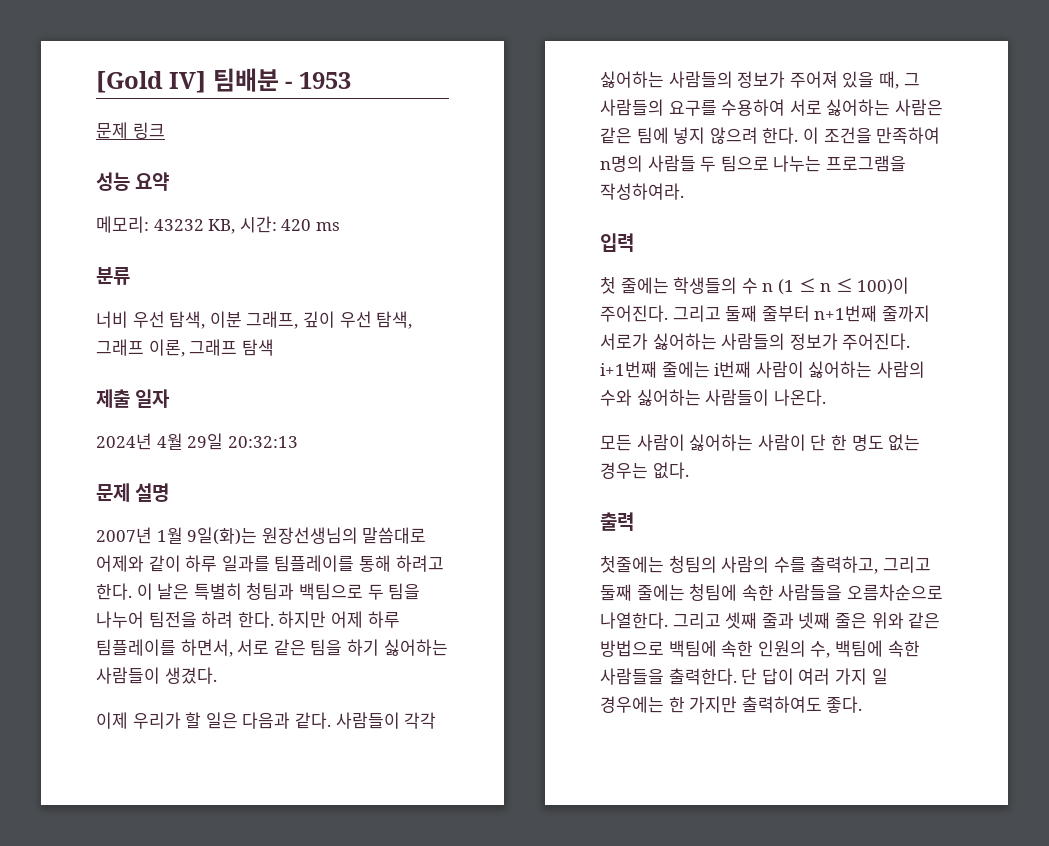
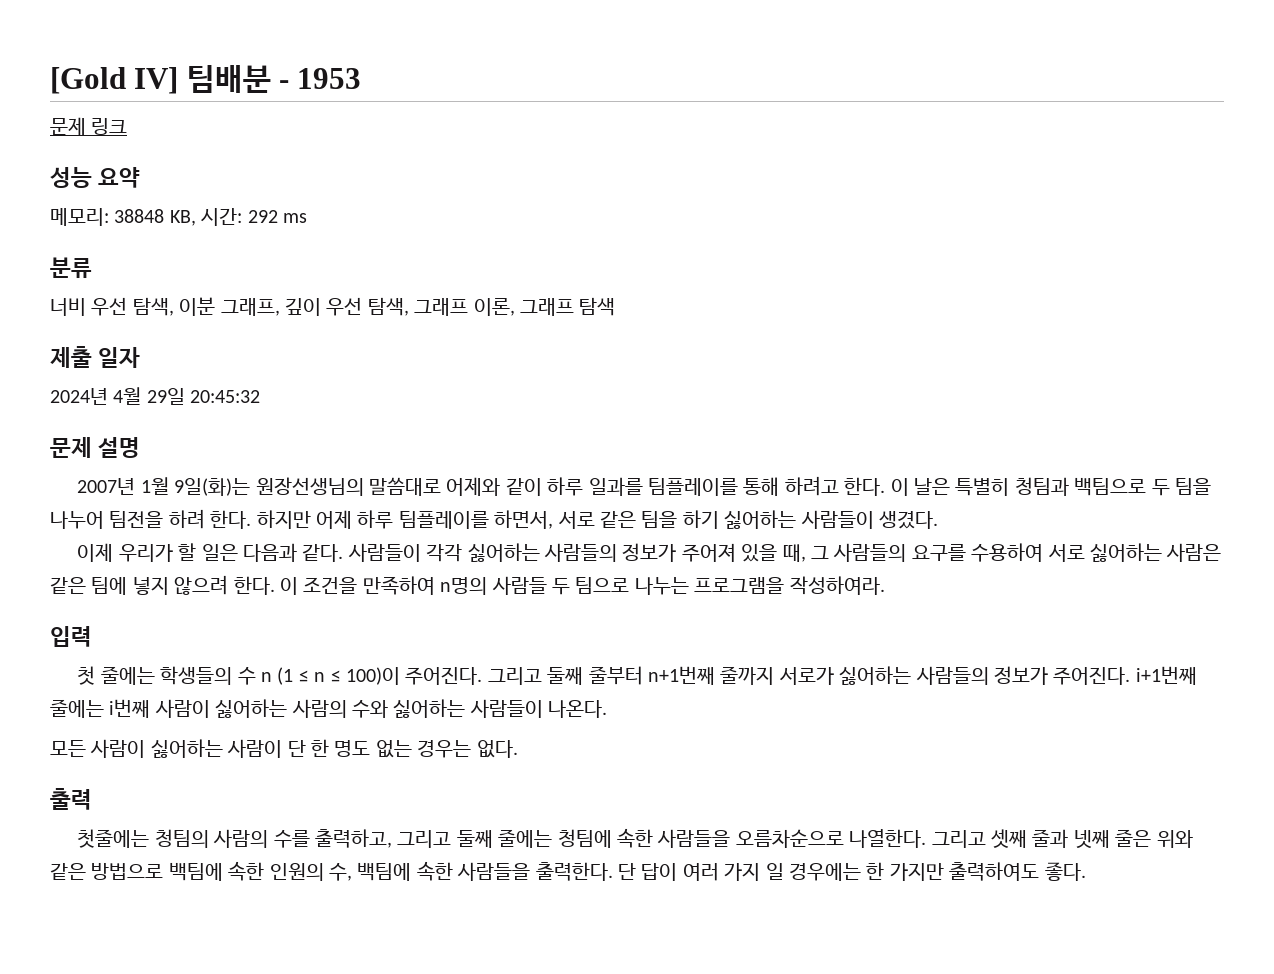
[153,219,204,231] 43232 -> [114,209,165,223] 38848
[281,219,312,231] 420 -> [247,210,278,223] 292
[227,436,298,448] 20:32:13 -> [190,390,261,403] 20:45:32

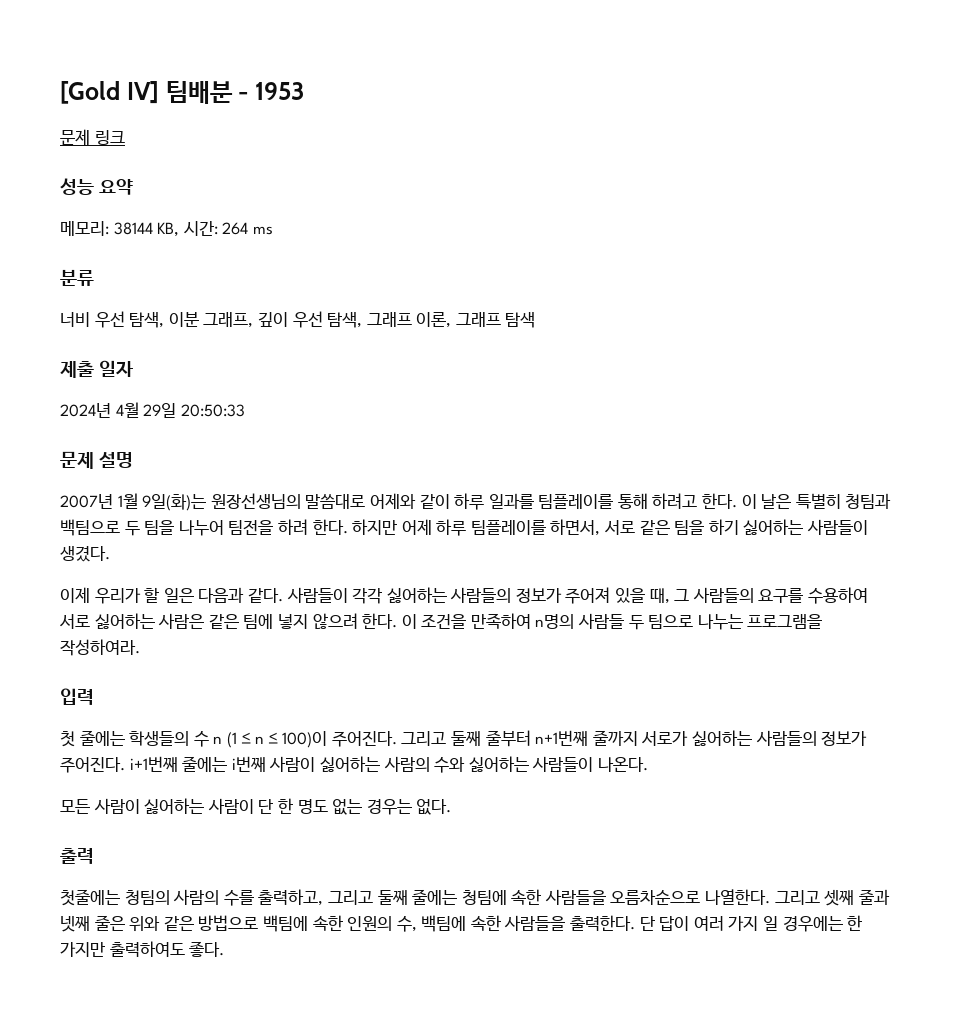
[114,209,165,223] 38848 -> [113,222,153,235] 38144
[247,210,278,223] 292 -> [222,222,249,235] 264
[190,390,261,403] 20:45:32 -> [180,404,245,417] 20:50:33

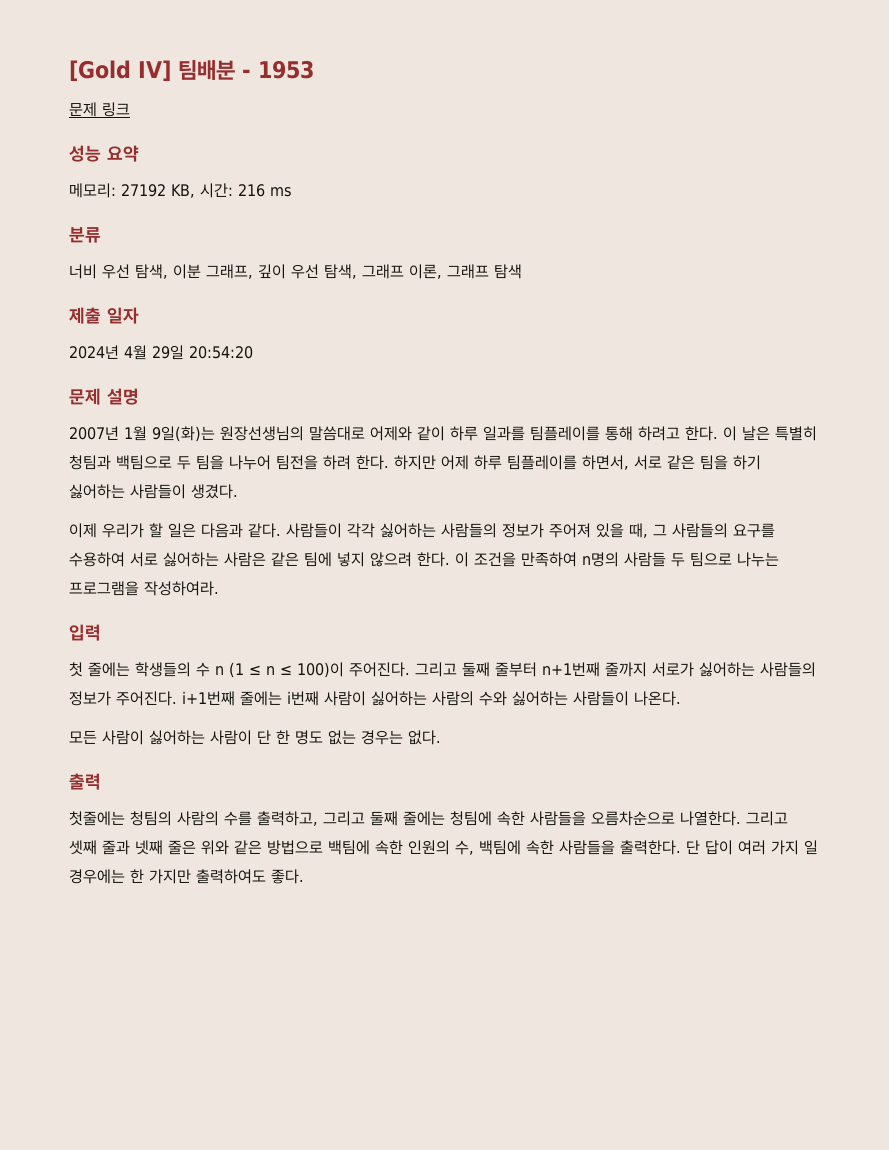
[113,222,153,235] 38144 -> [121,184,166,197] 27192
[222,222,249,235] 264 -> [238,184,265,197] 216
[180,404,245,417] 20:50:33 -> [189,346,253,359] 20:54:20

